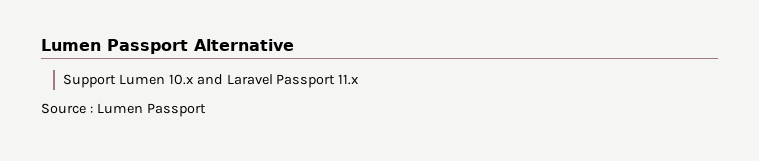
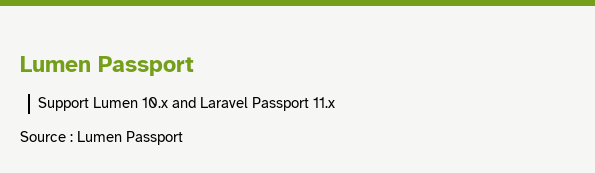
[41,39,294,54] Lumen Passport Alternative -> [20,56,194,76] Lumen Passport

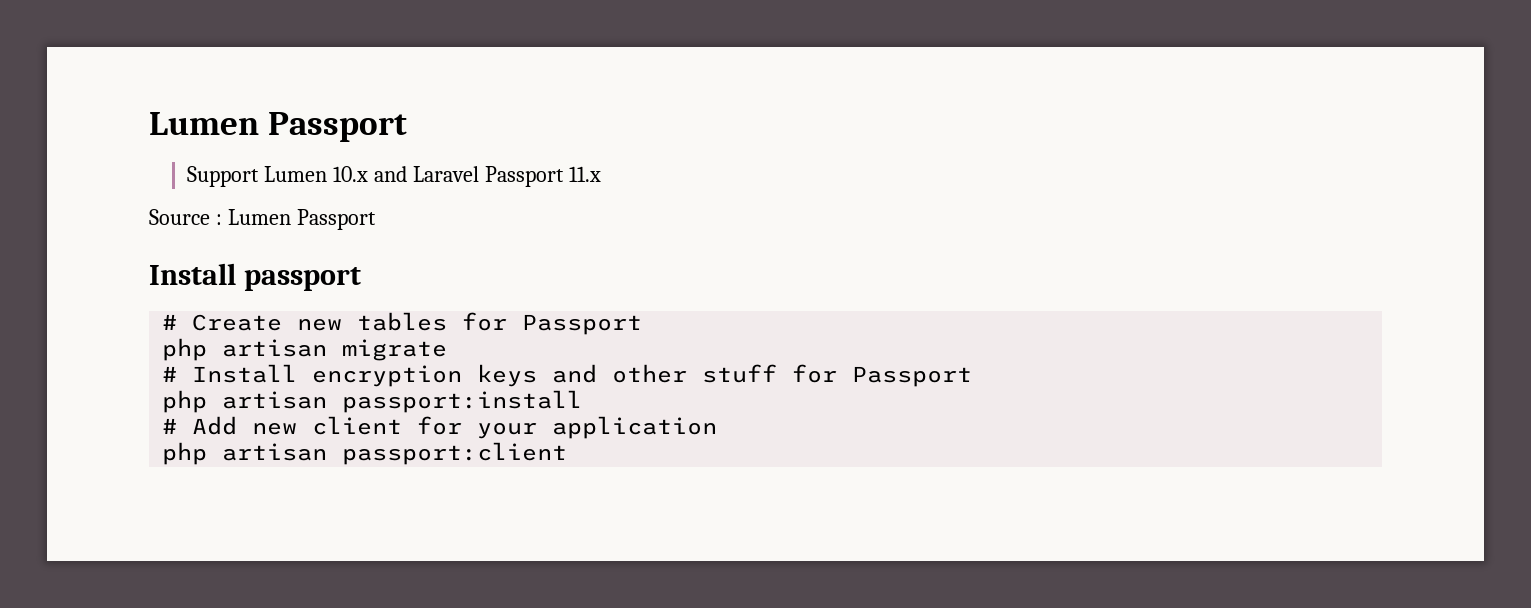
(183, 138) none -> [149,263,361,291] [162,312,643,335] [162,338,448,361] [162,364,973,387] [162,390,583,413] [162,416,718,439] [162,442,568,465] // Install passport // # Create new tables for Passport // php artisan migrate // # Install encryption keys and other stuff for Passport // php artisan passport:install // # Add new client for your application // php artisan passport:client

